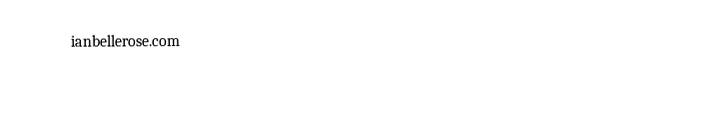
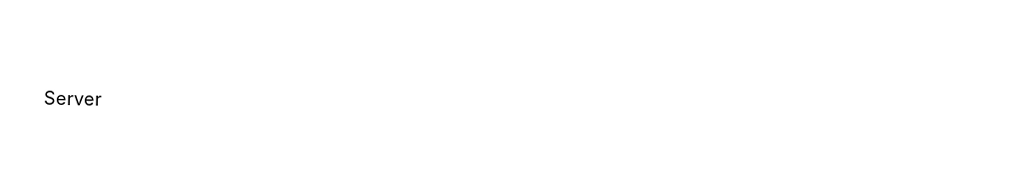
[70,34,180,47] ianbellerose.com -> [43,90,103,106] Server

